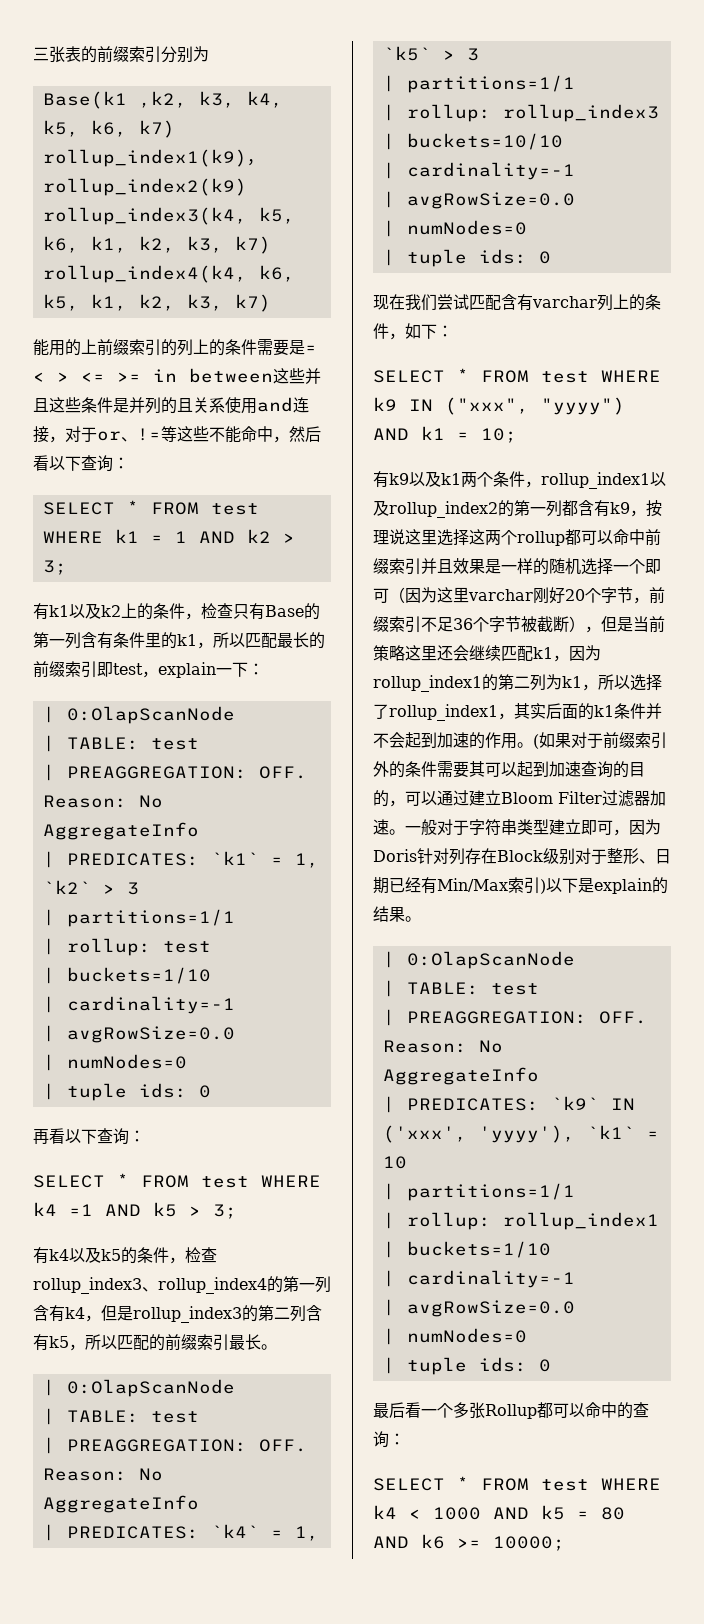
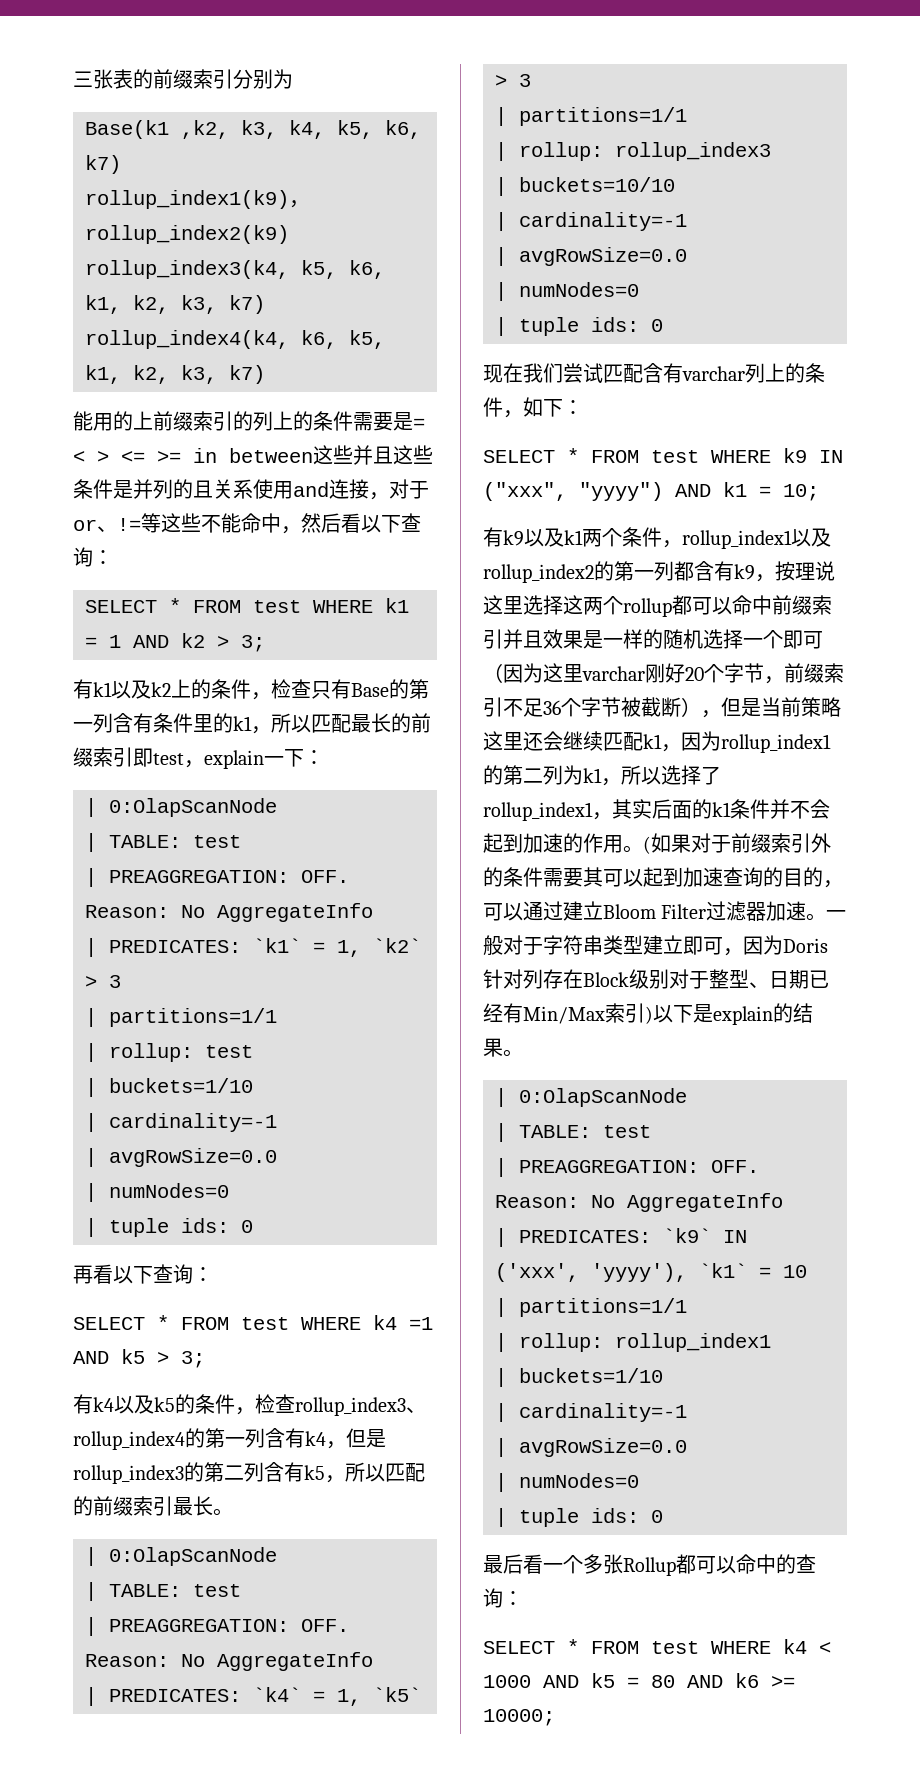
[623,848,639,864] 形 -> [729,969,749,988] 型

